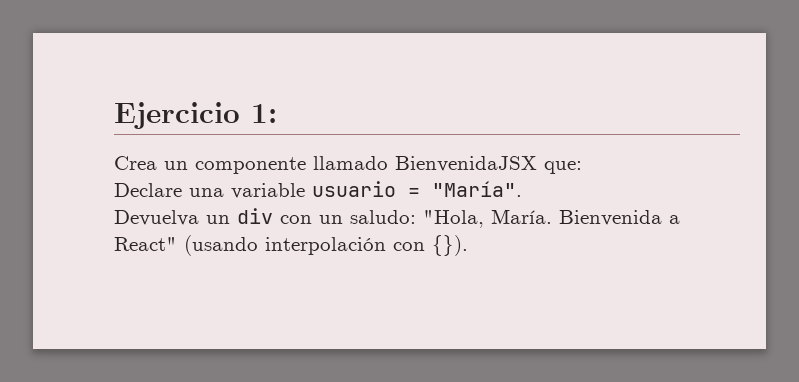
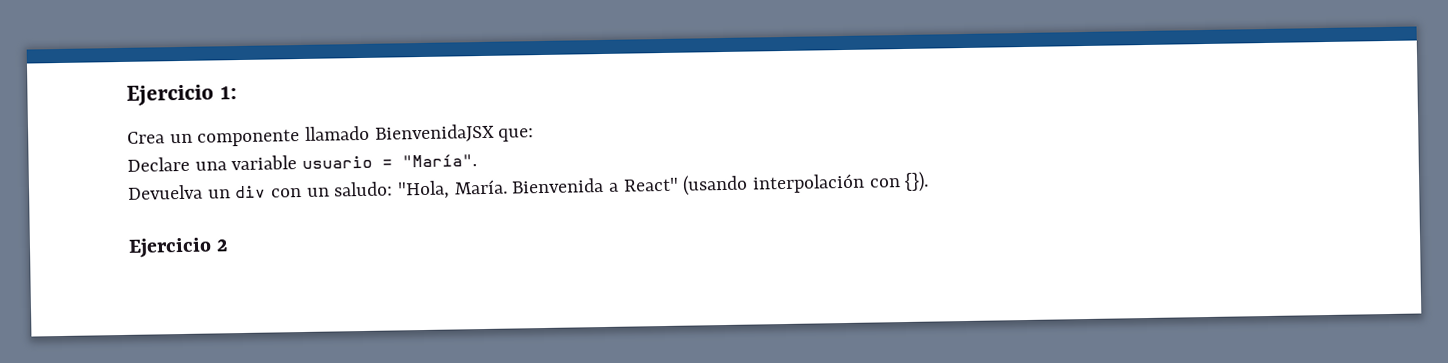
(468, 245) none -> [128,237,229,258] // Ejercicio 2

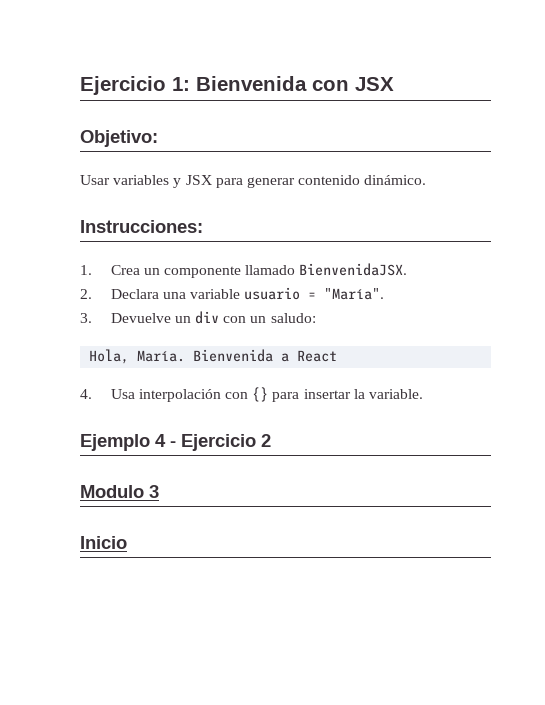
(237, 93) // -> [196,76,394,91] [80,130,158,147] [80,175,427,188] [80,220,203,233] [80,265,92,275] Bienvenida con JSX // Objetivo: // Usar variables y JSX para generar contenido dinámico. // Instrucciones: // 1.
[374,123,535,143] [127,156,190,172] BienvenidaJSX que: // Declare -> [299,263,408,276] [80,289,159,299] BienvenidaJSX. // 2. Declara
[127,184,203,200] Devuelva -> [80,313,171,323] 3. Devuelve
[397,180,451,200] "Hola, -> [89,349,130,364] // Hola,
[622,171,930,196] React" (usando interpolación con {}). // -> [297,350,338,362] [80,387,423,402] [80,434,176,451] React // 4. Usa interpolación con {} para insertar la variable. // Ejemplo 4 -
(229, 245) none -> [80,485,159,498] [80,536,127,549] // Modulo 3 // Inicio

